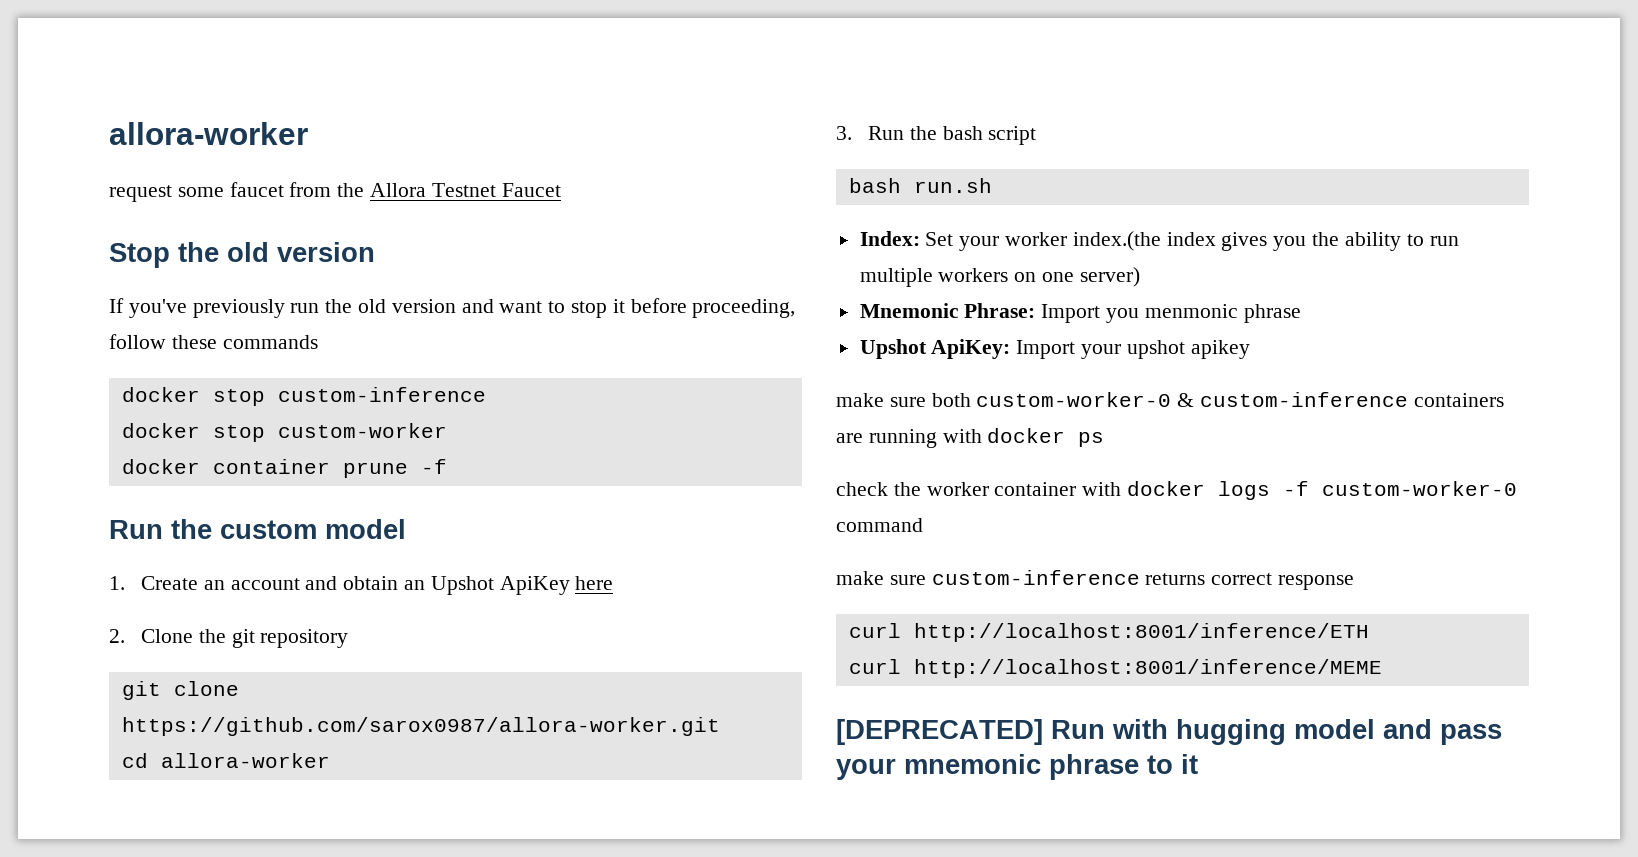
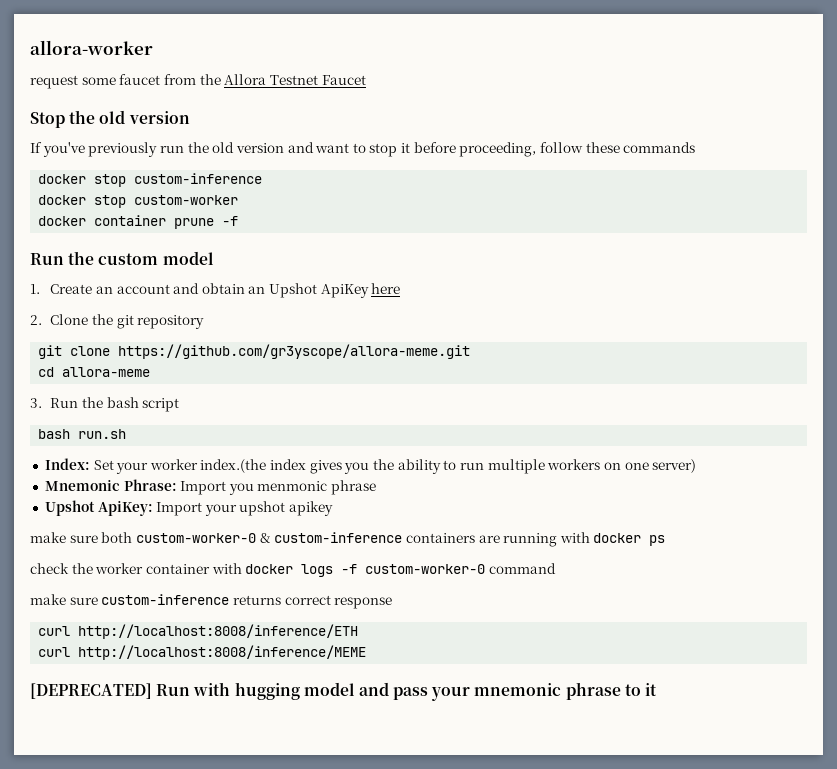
[121,717,720,736] https://github.com/sarox0987/allora-worker.git -> [118,344,471,359] https://github.com/gr3yscope/allora-meme.git
[160,753,330,768] allora-worker -> [62,367,151,377] allora-meme
[913,623,1369,642] [848,659,1382,678] http://localhost:8001/inference/ETH // curl http://localhost:8001/inference/MEME -> [78,624,359,639] [38,645,367,660] http://localhost:8008/inference/ETH // curl http://localhost:8008/inference/MEME

